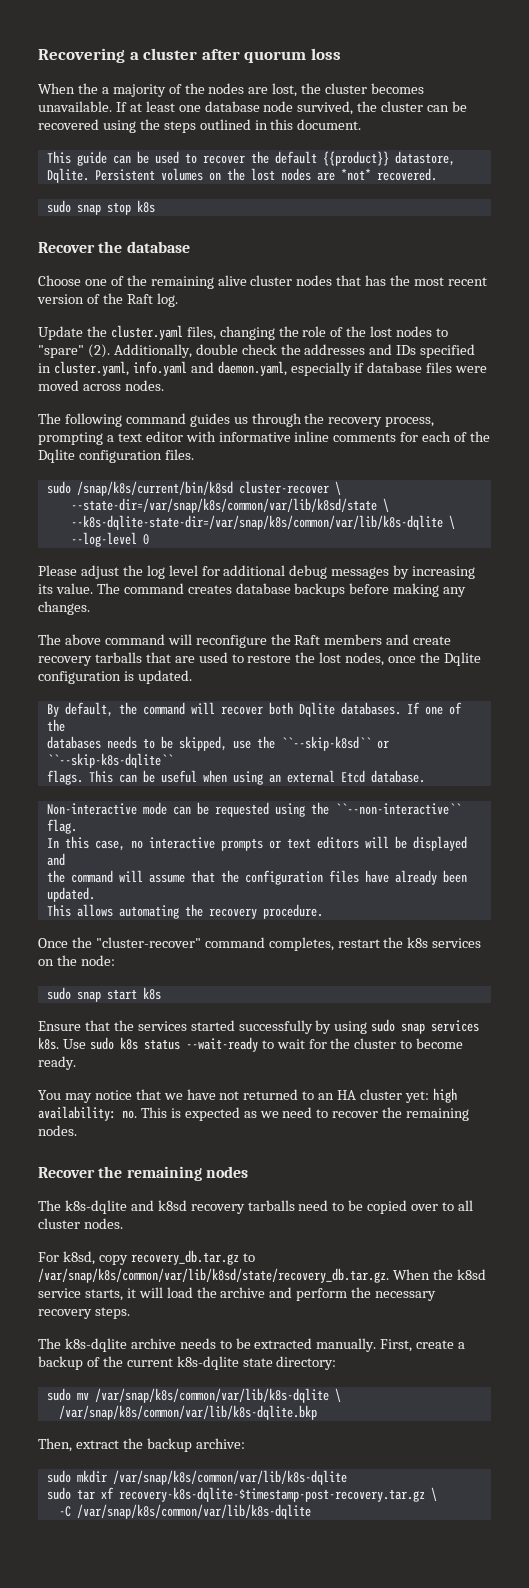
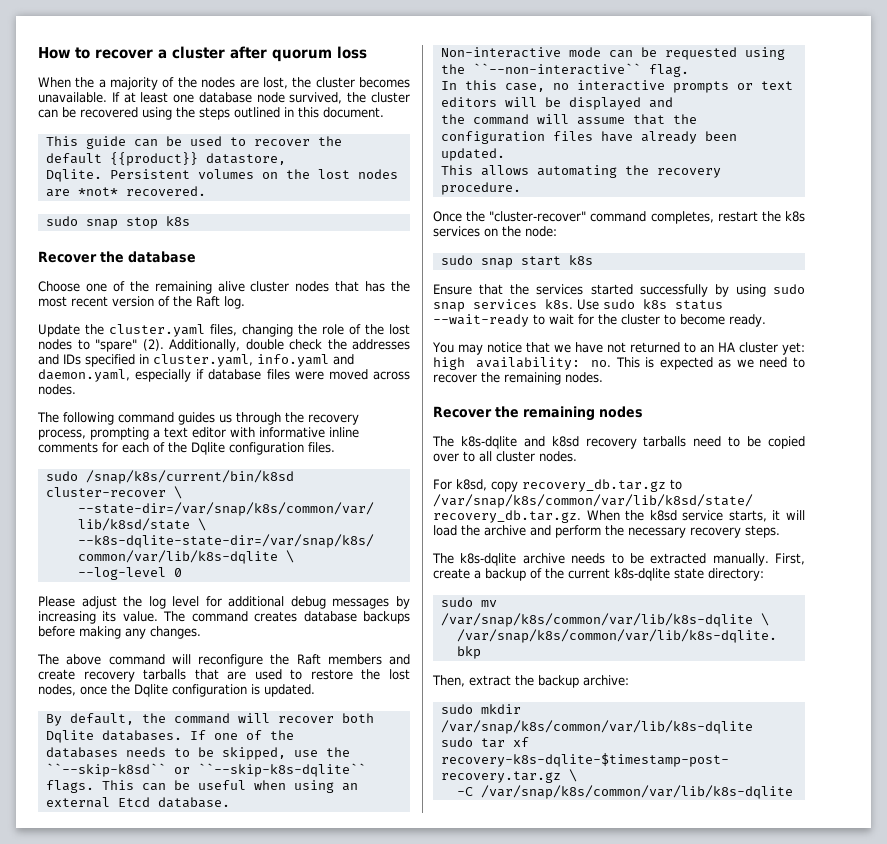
[38,48,125,63] Recovering -> [38,47,153,59] How to recover

